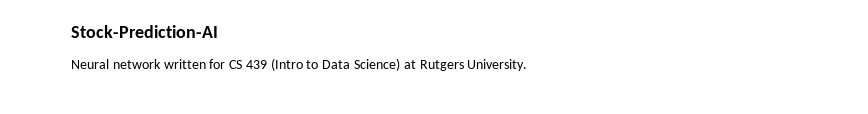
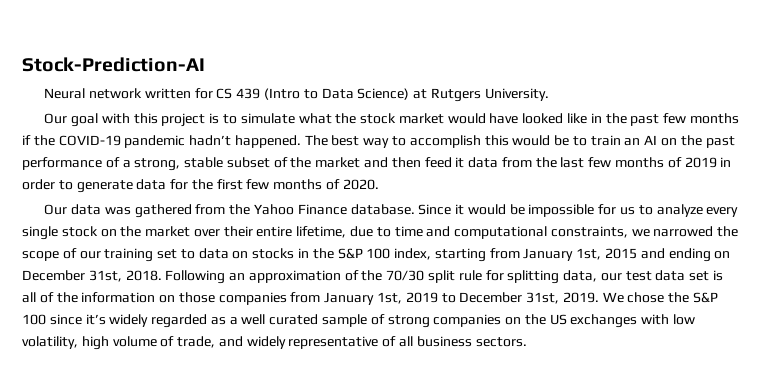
(528, 65) none -> [44,113,739,127] [22,135,735,148] [22,157,732,171] [22,179,379,193] [44,204,739,218] [22,226,739,240] [22,248,731,262] [22,270,724,284] [22,292,719,305] [22,314,696,328] [22,336,527,350] // Our goal with this project is to simulate what the stock market would have looked like in the past few months if the COVID-19 pandemic hadn’t happened. The best way to accomplish this would be to train an AI on the past performance of a strong, stable subset of the market and then feed it data from the last few months of 2019 in order to generate data for the first few months of 2020. // Our data was gathered from the Yahoo Finance database. Since it would be impossible for us to analyze every single stock on the market over their entire lifetime, due to time and computational constraints, we narrowed the scope of our training set to data on stocks in the S&P 100 index, starting from January 1st, 2015 and ending on December 31st, 2018. Following an approximation of the 70/30 split rule for splitting data, our test data set is all of the information on those companies from January 1st, 2019 to December 31st, 2019. We chose the S&P 100 since it’s widely regarded as a well curated sample of strong companies on the US exchanges with low volatility, high volume of trade, and widely representative of all business sectors.

